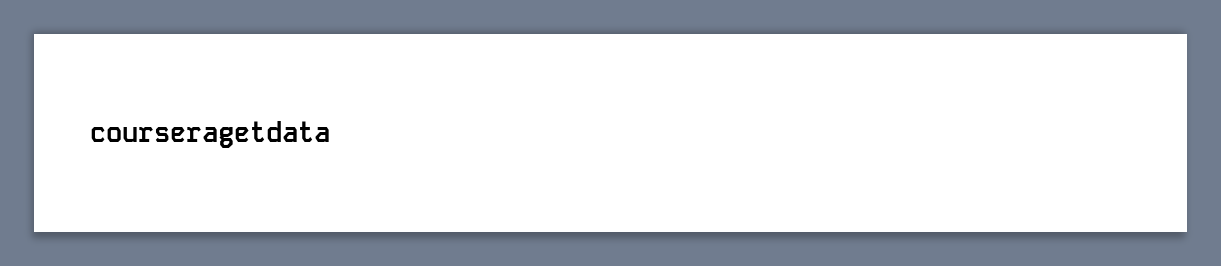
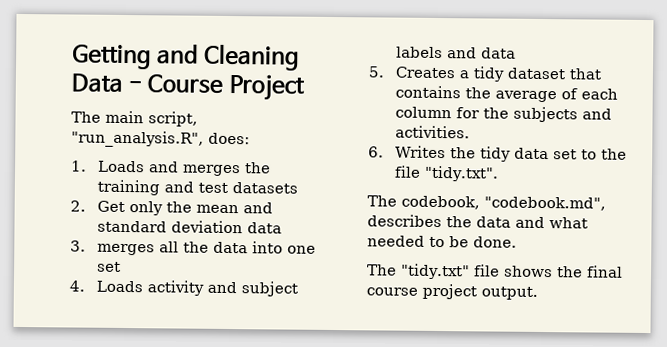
[90,121,330,148] courseragetdata -> [71,43,301,71] [71,73,305,101] [71,110,198,127] [71,130,250,148] [71,160,271,177] [96,179,298,196] [70,200,273,216] [96,220,282,234] [70,240,316,256] [96,261,121,272] [69,280,298,297] [395,46,516,59] [368,66,602,82] [394,85,618,103] [394,106,612,123] [394,125,470,139] [368,145,627,162] [393,165,499,182] [367,195,606,211] [367,214,588,229] [367,235,517,248] [367,263,623,280] [366,283,538,300] Getting and Cleaning Data - Course Project // The main script, "run_analysis.R", does: // 1. Loads and merges the training and test datasets // 2. Get only the mean and standard deviation data // 3. merges all the data into one set // 4. Loads activity and subject labels and data // 5. Creates a tidy dataset that contains the average of each column for the subjects and activities. // 6. Writes the tidy data set to the file "tidy.txt". // The codebook, "codebook.md", describes the data and what needed to be done. // The "tidy.txt" file shows the final course project output.

